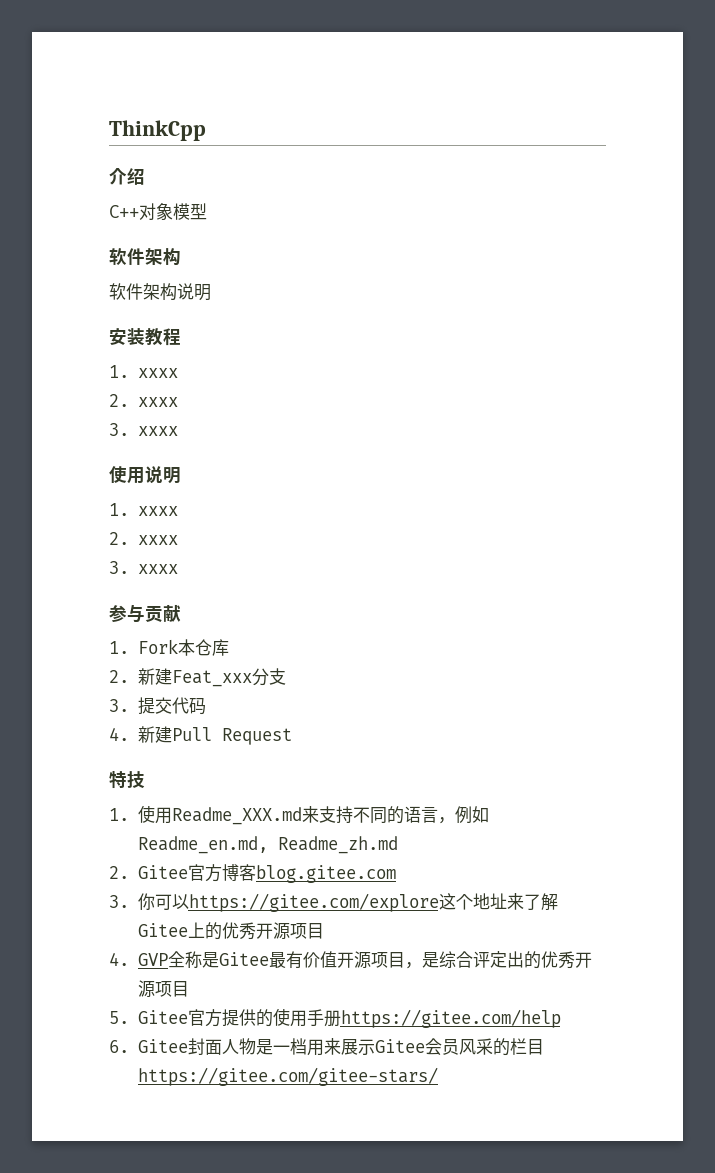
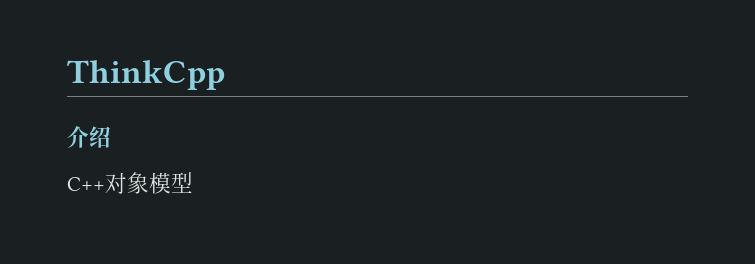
[109,248,181,266] [109,283,211,301] [109,328,181,346] [109,365,178,378] [109,394,178,407] [109,423,178,436] [109,466,181,484] [109,503,178,516] [109,532,178,545] [109,561,178,574] [109,604,181,623] [109,639,229,656] [109,668,286,687] [109,697,206,715] [109,726,292,745] [109,771,145,789] [109,805,489,825] [137,836,398,854] [109,864,396,883] [109,893,558,912] [137,922,324,940] [109,951,592,969] [137,980,189,998] [109,1008,561,1028] [109,1038,544,1056] [137,1067,438,1086] // 软件架构 // 软件架构说明 // 安装教程 // 1. xxxx // 2. xxxx // 3. xxxx // 使用说明 // 1. xxxx // 2. xxxx // 3. xxxx // 参与贡献 // 1. Fork本仓库 // 2.新建Feat_xxx分支 // 3.提交代码 // 4.新建Pull Request // 特技 // 1.使用Readme_XXX.md来支持不同的语言，例如Readme_en.md, Readme_zh.md // 2. Gitee官方博客blog.gitee.com // 3.你可以https://gitee.com/explore这个地址来了解Gitee上的优秀开源项目 // 4. GVP全称是Gitee最有价值开源项目，是综合评定出的优秀开源项目 // 5. Gitee官方提供的使用手册https://gitee.com/help // 6. Gitee封面人物是一档用来展示Gitee会员风采的栏目https://gitee.com/gitee-stars/ -> (193, 182) none

